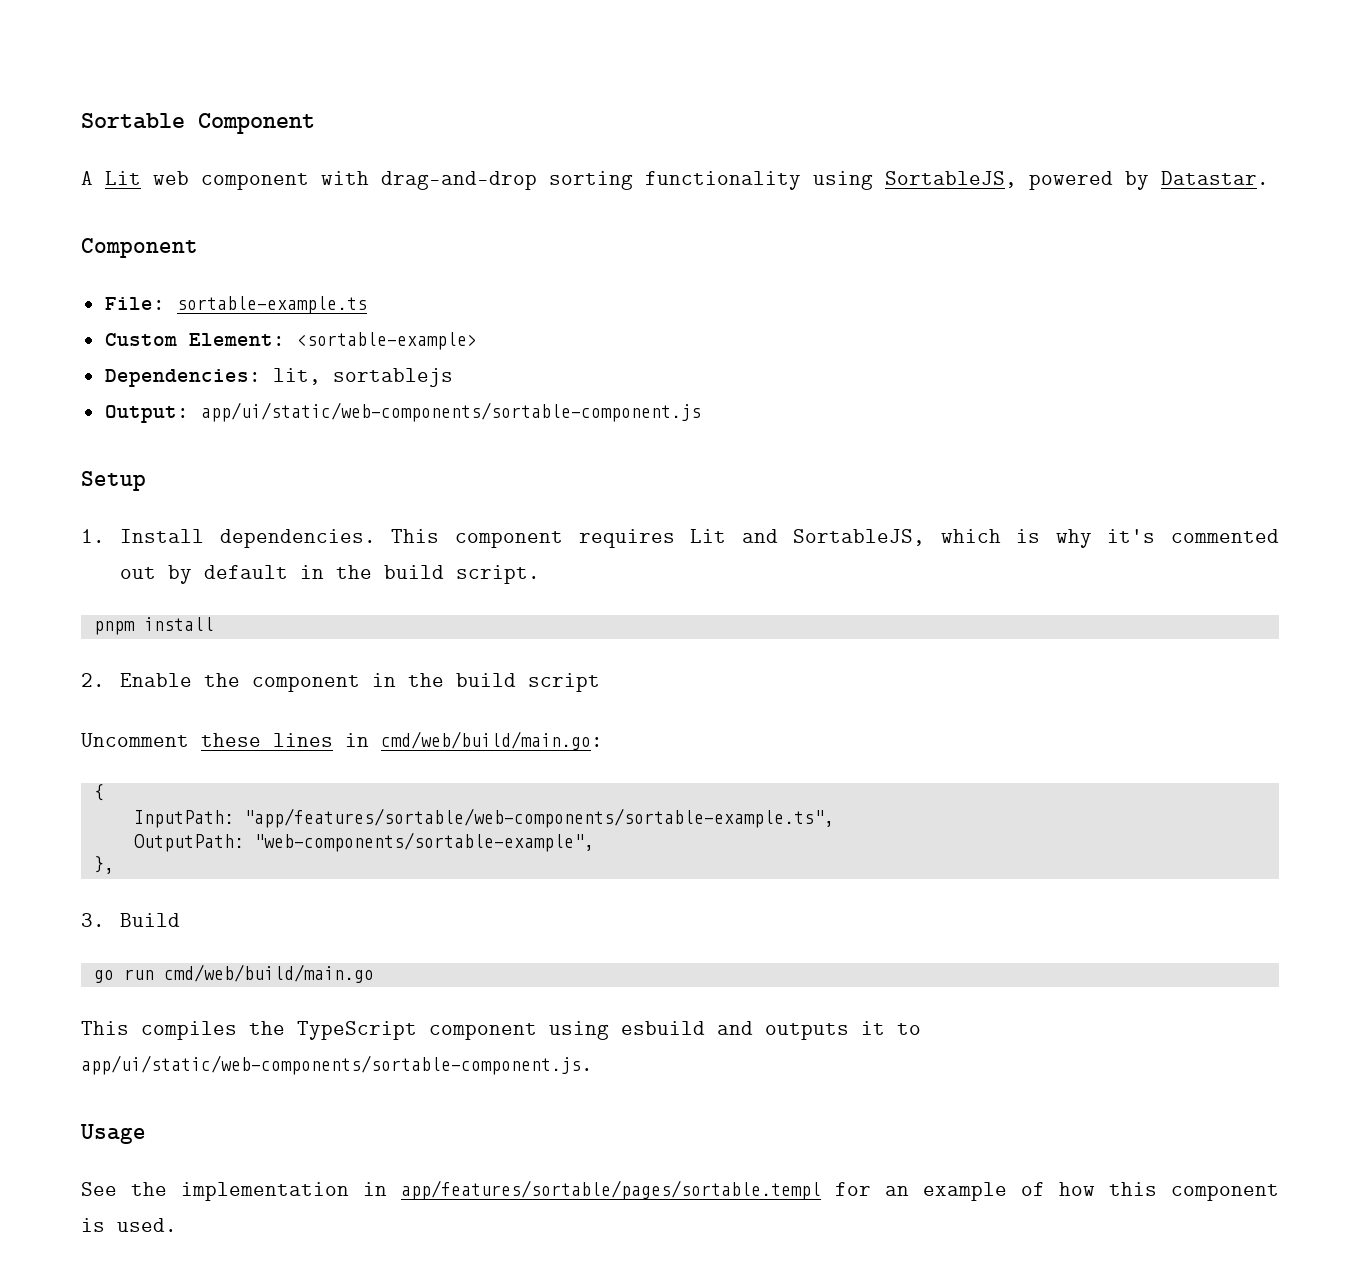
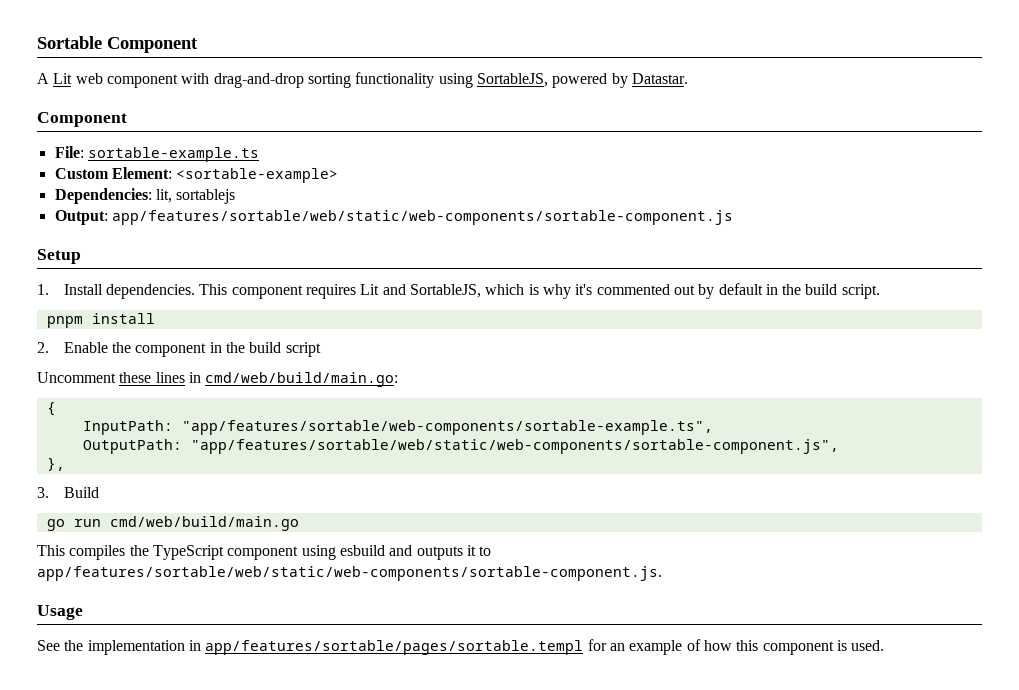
[200,402,701,422] app/ui/static/web-components/sortable-component.js -> [111,210,733,225] app/features/sortable/web/static/web-components/sortable-component.js
[253,832,594,852] "web-components/sortable-example", -> [190,439,839,454] "app/features/sortable/web/static/web-components/sortable-component.js",
[81,1055,593,1075] app/ui/static/web-components/sortable-component.js. -> [37,566,662,581] app/features/sortable/web/static/web-components/sortable-component.js.

